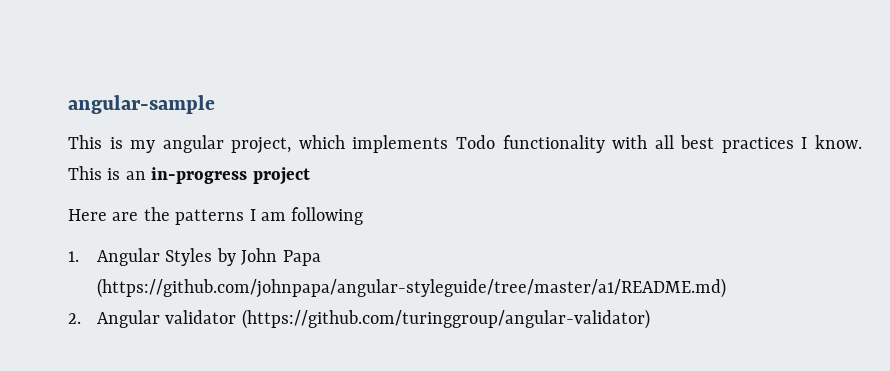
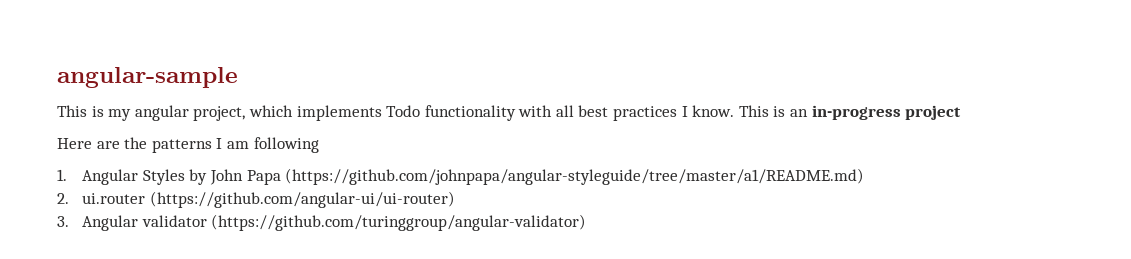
(81, 318) none -> [82,191,455,208] [57,216,69,227] ui.router (https://github.com/angular-ui/ui-router) // 3.

